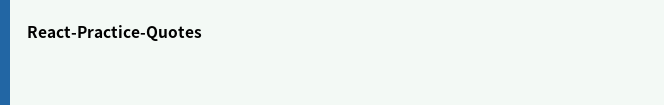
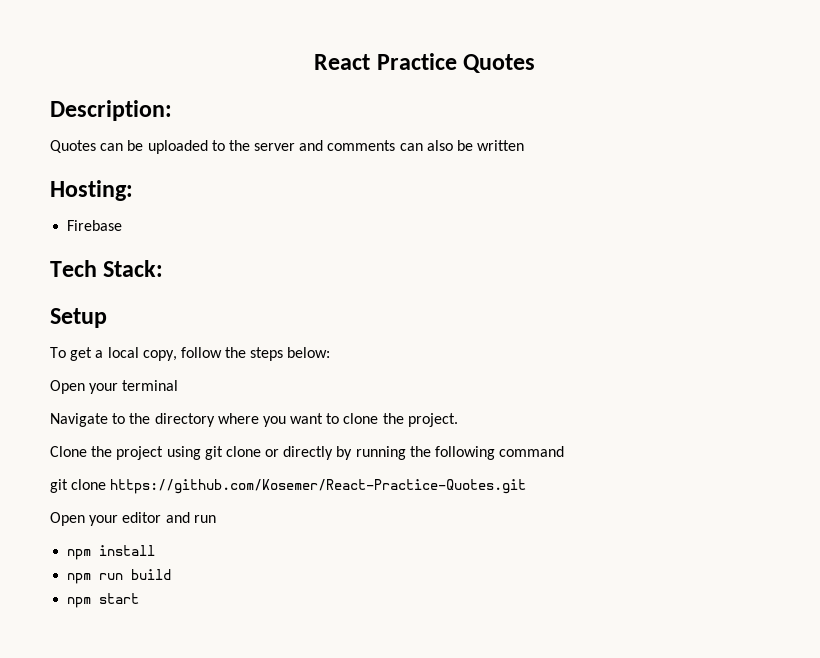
[27,25,202,41] React-Practice-Quotes -> [314,53,535,73] [50,100,172,121] [50,140,525,154] [50,180,133,201] [67,220,123,231] [50,260,164,277] [50,308,107,328] [50,347,331,361] [50,380,179,394] [50,413,458,427] [50,446,565,460] [50,479,527,494] [50,512,216,526] [67,545,156,560] [67,569,172,584] [67,593,140,608] React Practice Quotes // Description: // Quotes can be uploaded to the server and comments can also be written // Hosting: // Firebase // Tech Stack: // Setup // To get a local copy, follow the steps below: // Open your terminal // Navigate to the directory where you want to clone the project. // Clone the project using git clone or directly by running the following command // git clone https://github.com/Kosemer/React-Practice-Quotes.git // Open your editor and run // npm install // npm run build // npm start

